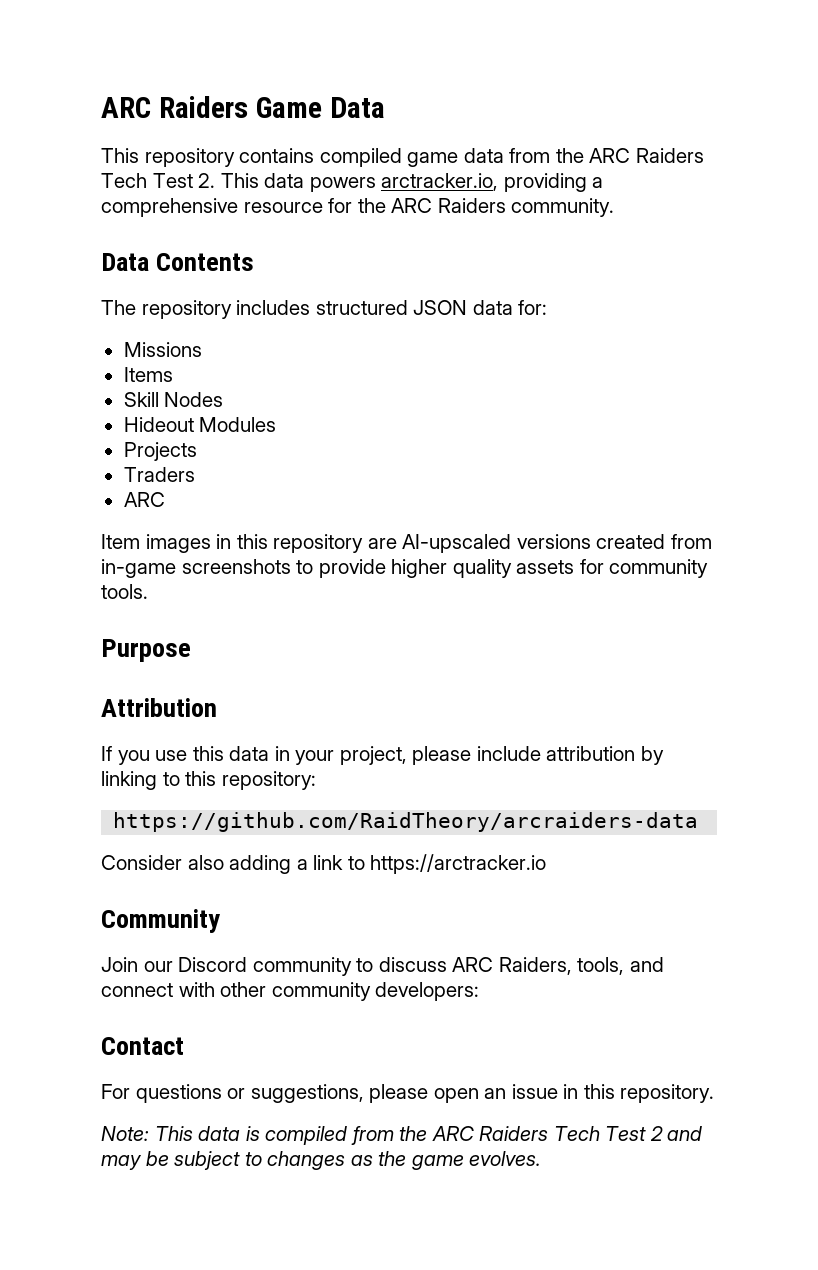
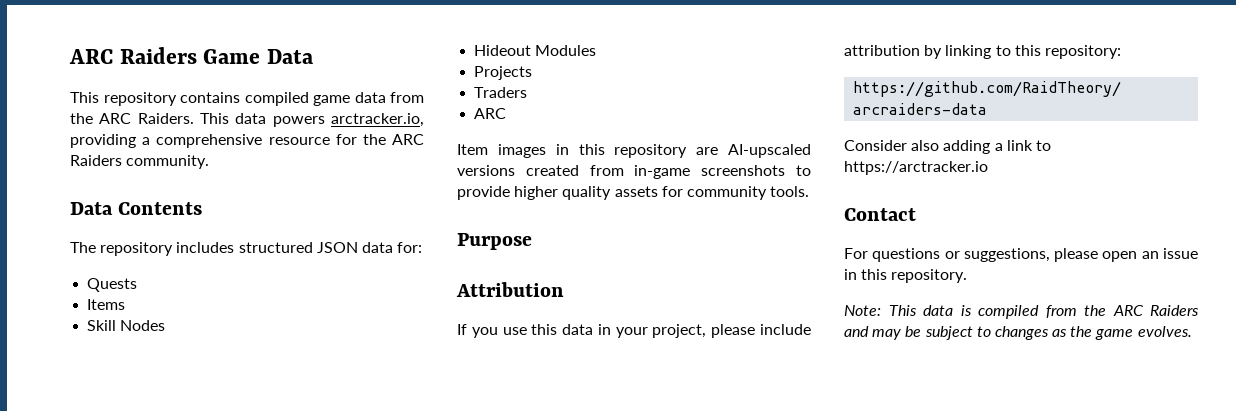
[635,148,704,163] [101,173,216,188] Raiders Tech Test 2. -> [137,113,194,124] Raiders.
[123,342,202,357] Missions -> [87,278,138,292] Quests
[101,909,220,933] [101,957,664,976] [101,982,480,1001] // Community // Join our Discord community to discuss ARC Raiders, tools, and connect with other community developers: -> (988, 168) none
[553,1126,663,1141] Tech Test 2 -> (1199, 310) none

